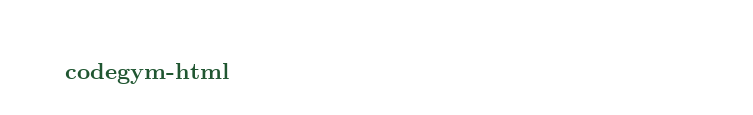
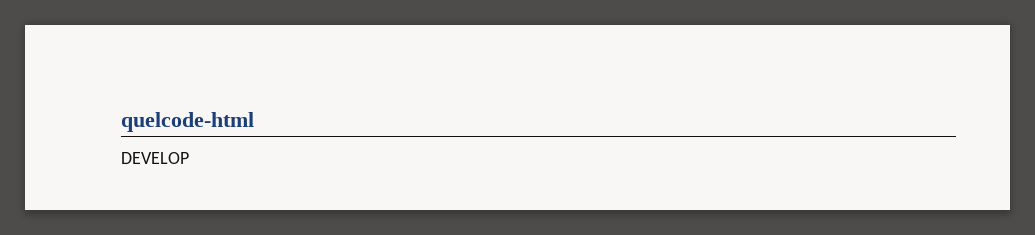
[65,63,229,84] codegym-html -> [121,112,254,132] [121,152,189,164] quelcode-html // DEVELOP

